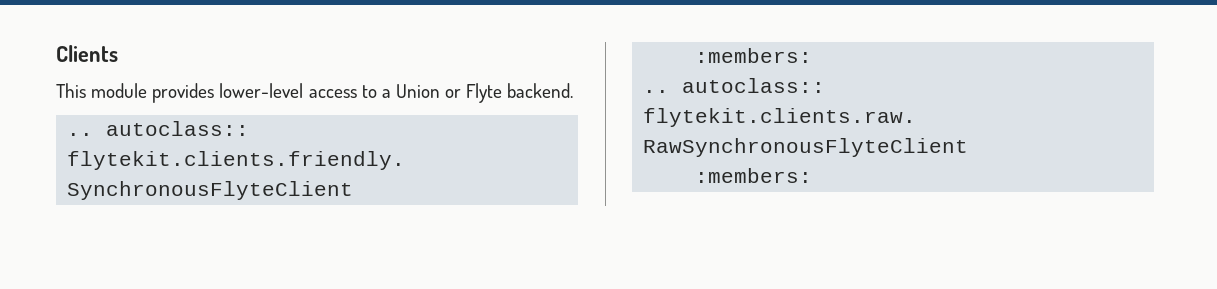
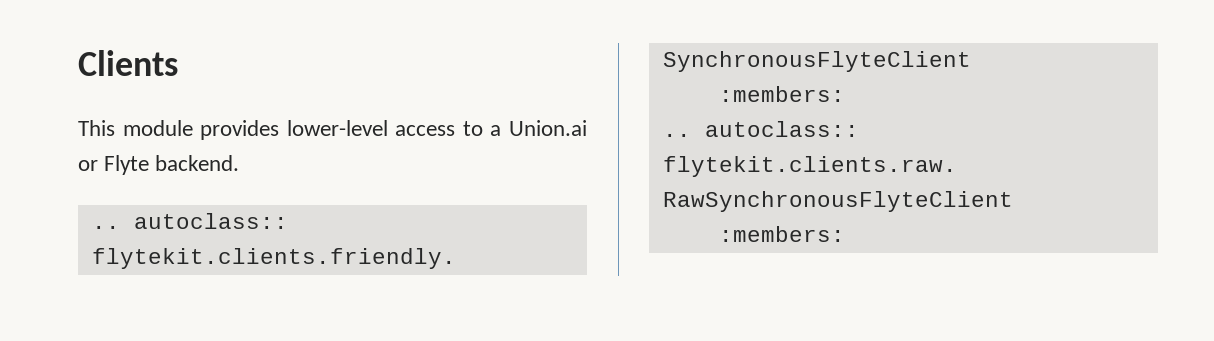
[395,84,440,98] Union -> [508,120,587,136] Union.ai

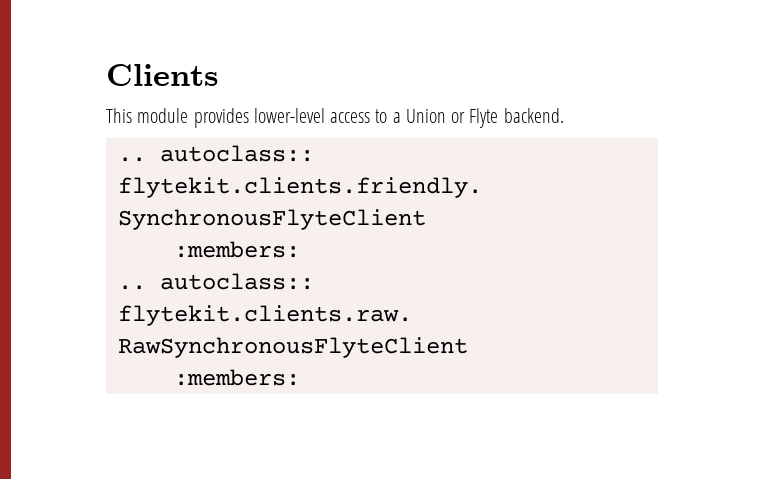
[508,120,587,136] Union.ai -> [405,109,446,123] Union

